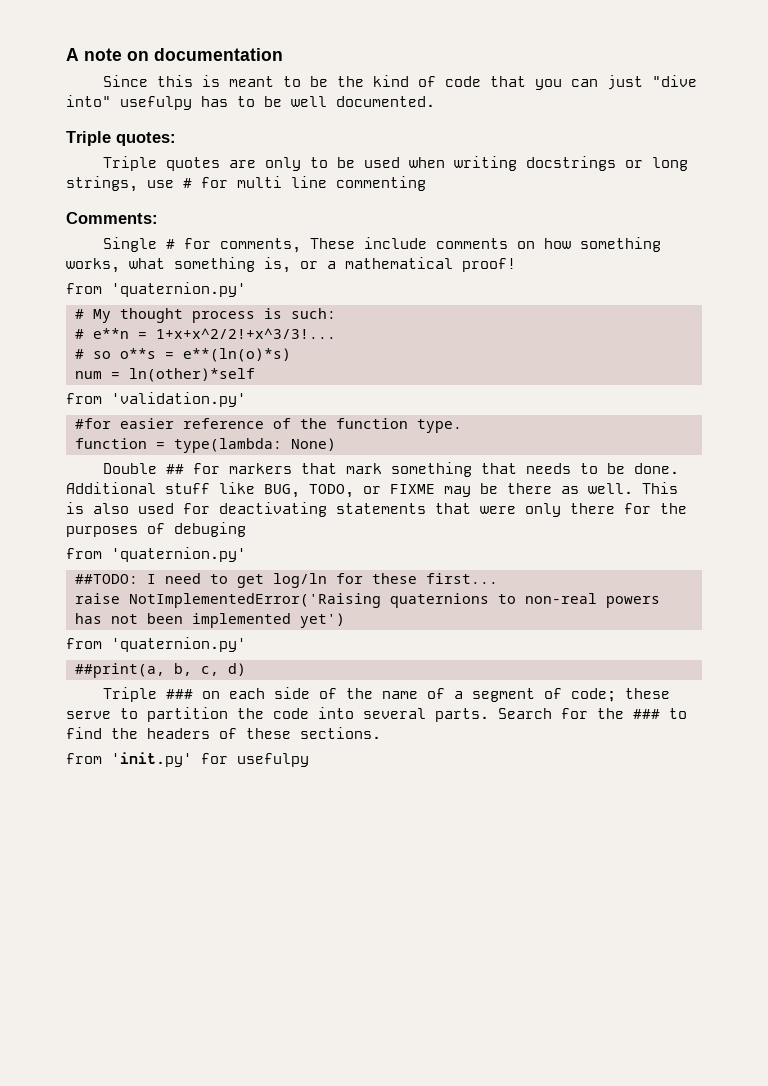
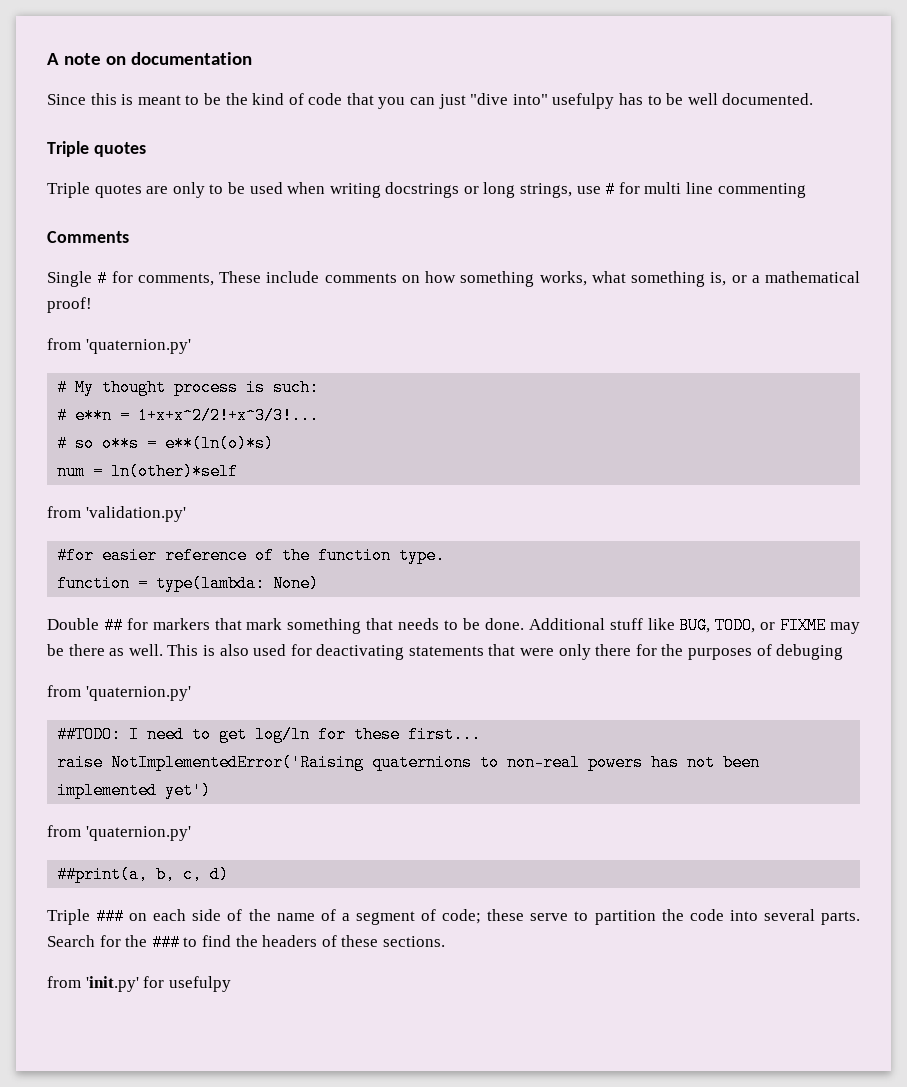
[116,132,176,146] quotes: -> [93,142,146,157] quotes
[66,212,158,224] Comments: -> [47,231,129,243] Comments

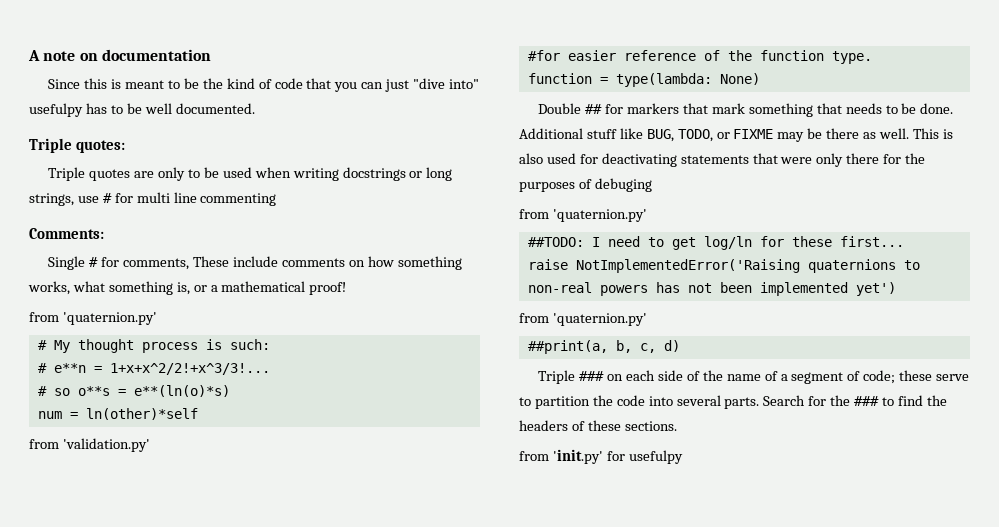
[93,142,146,157] quotes -> [76,140,126,153] quotes:
[47,231,129,243] Comments -> [29,228,104,239] Comments:

